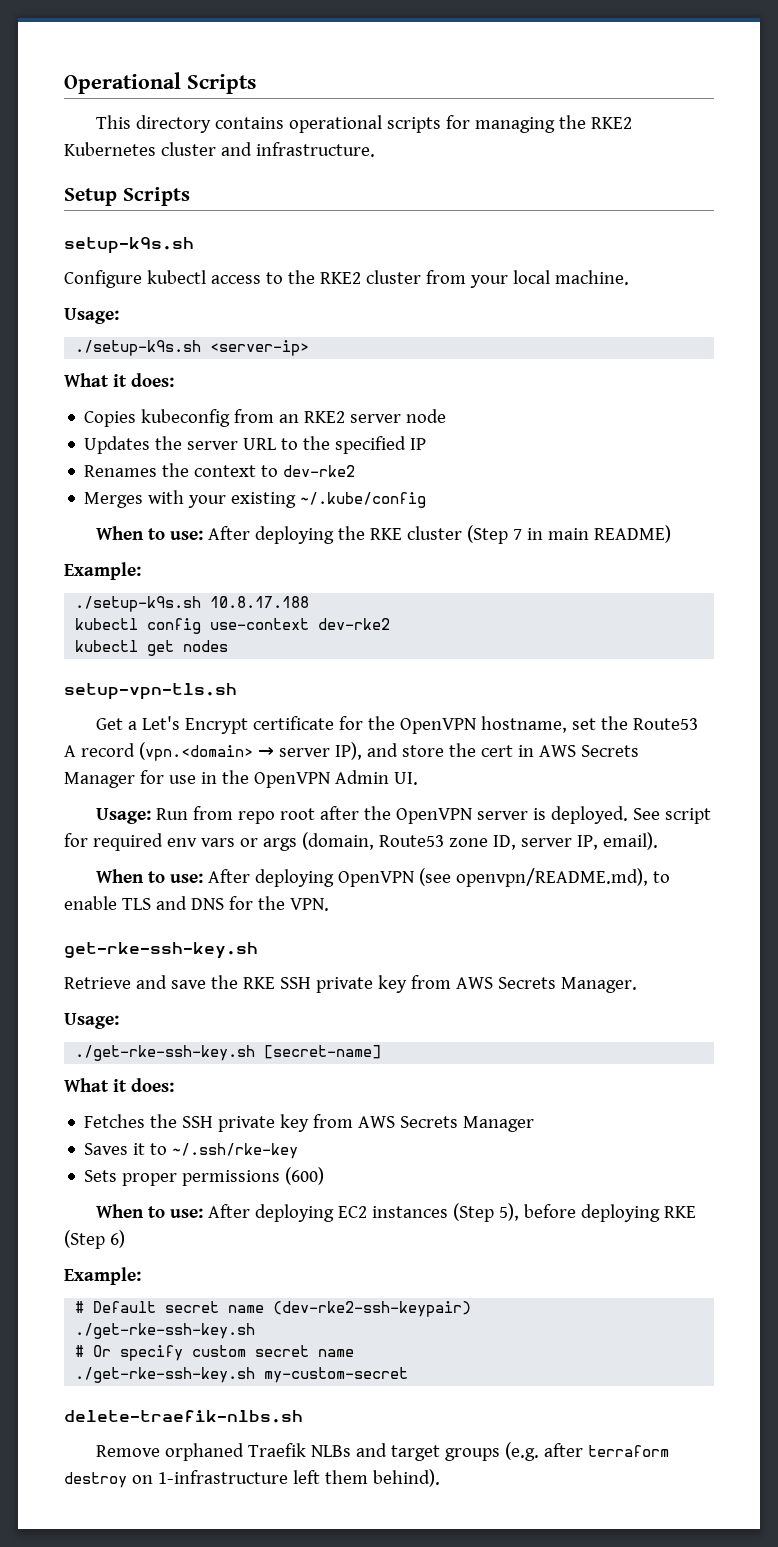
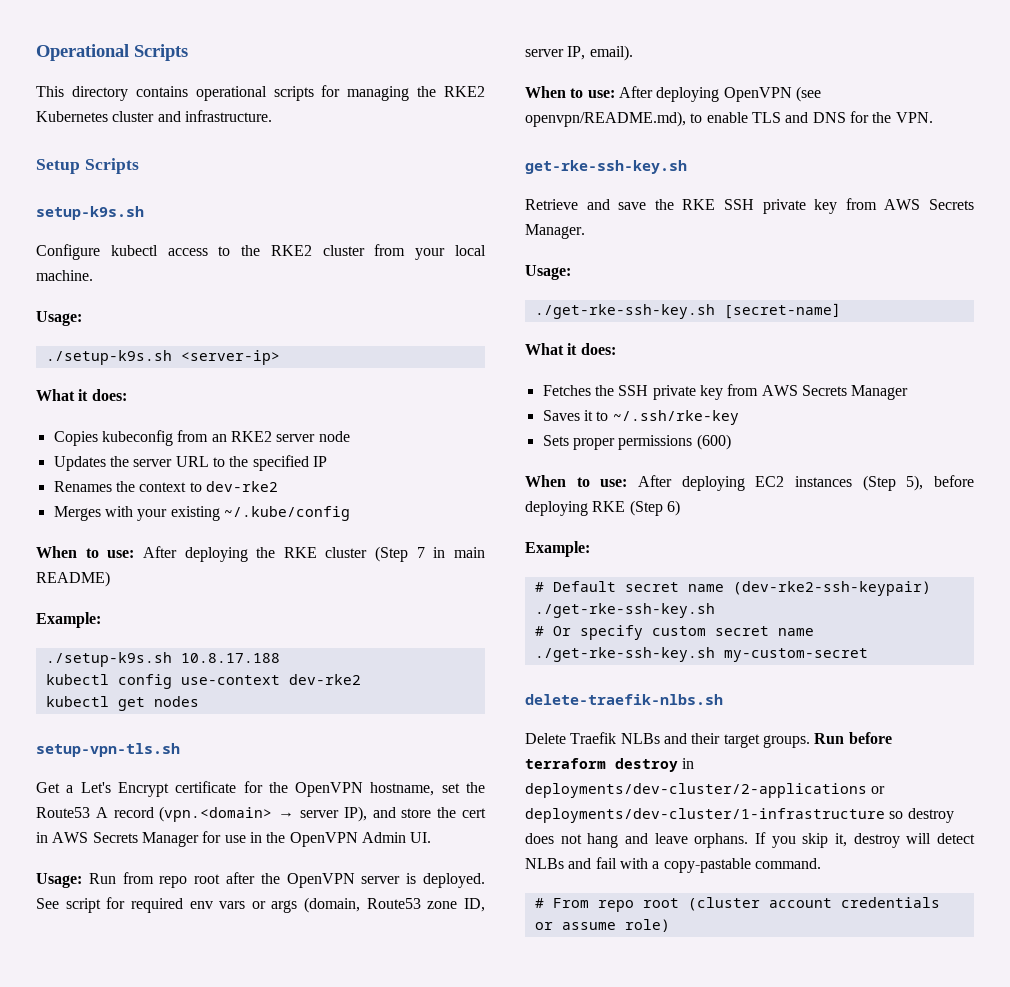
[96,1443,245,1461] Remove orphaned -> [525,733,566,744] Delete
[391,1442,669,1461] [64,1469,440,1488] target groups (e.g. after terraform destroy on 1-infrastructure left them behind). -> [691,732,892,748] [525,758,695,772] [525,783,886,798] [525,808,954,823] [525,832,975,848] [525,857,821,873] [534,897,940,912] [534,919,670,932] their target groups. Run before terraform destroy in deployments/dev-cluster/2-applications or deployments/dev-cluster/1-infrastructure so destroy does not hang and leave orphans. If you skip it, destroy will detect NLBs and fail with a copy-pastable command. // # From repo root (cluster account credentials or assume role)

